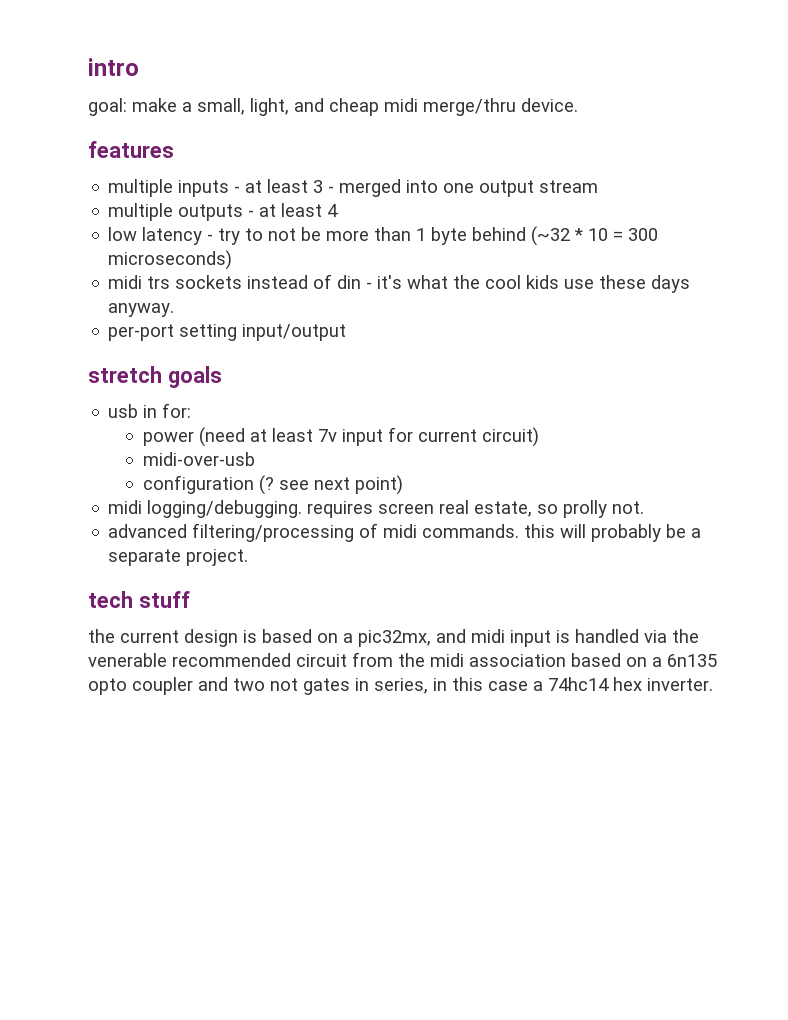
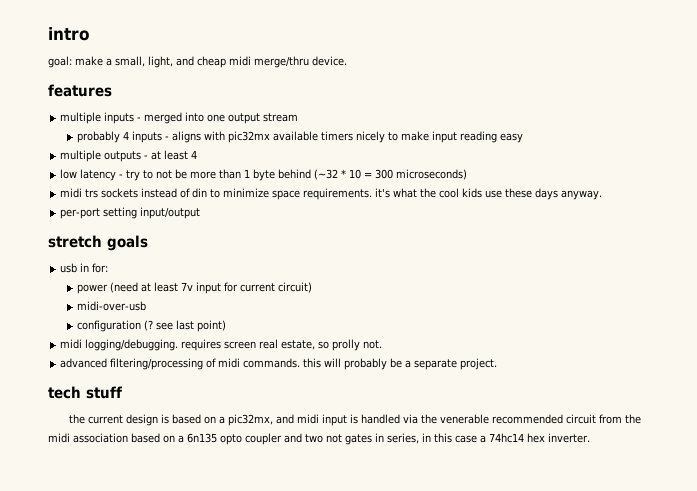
[245,179,335,193] at least 3 - -> (142, 119) none
(599, 186) none -> [77,131,524,143] // probably 4 inputs - aligns with pic32mx available timers nicely to make input reading easy
[366,282,373,289] - -> [210,188,373,200] to minimize space requirements.
[313,477,350,490] next -> [176,320,195,330] last

